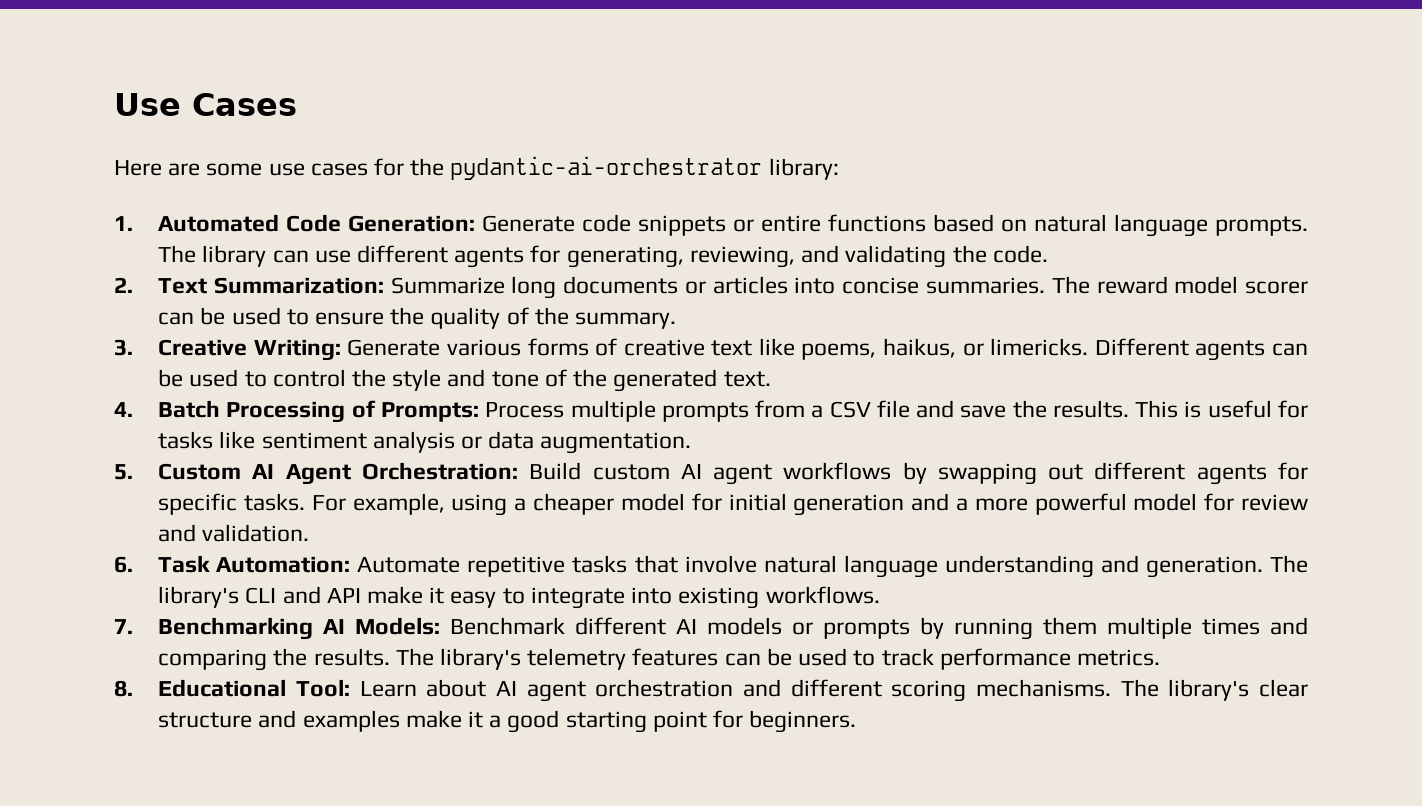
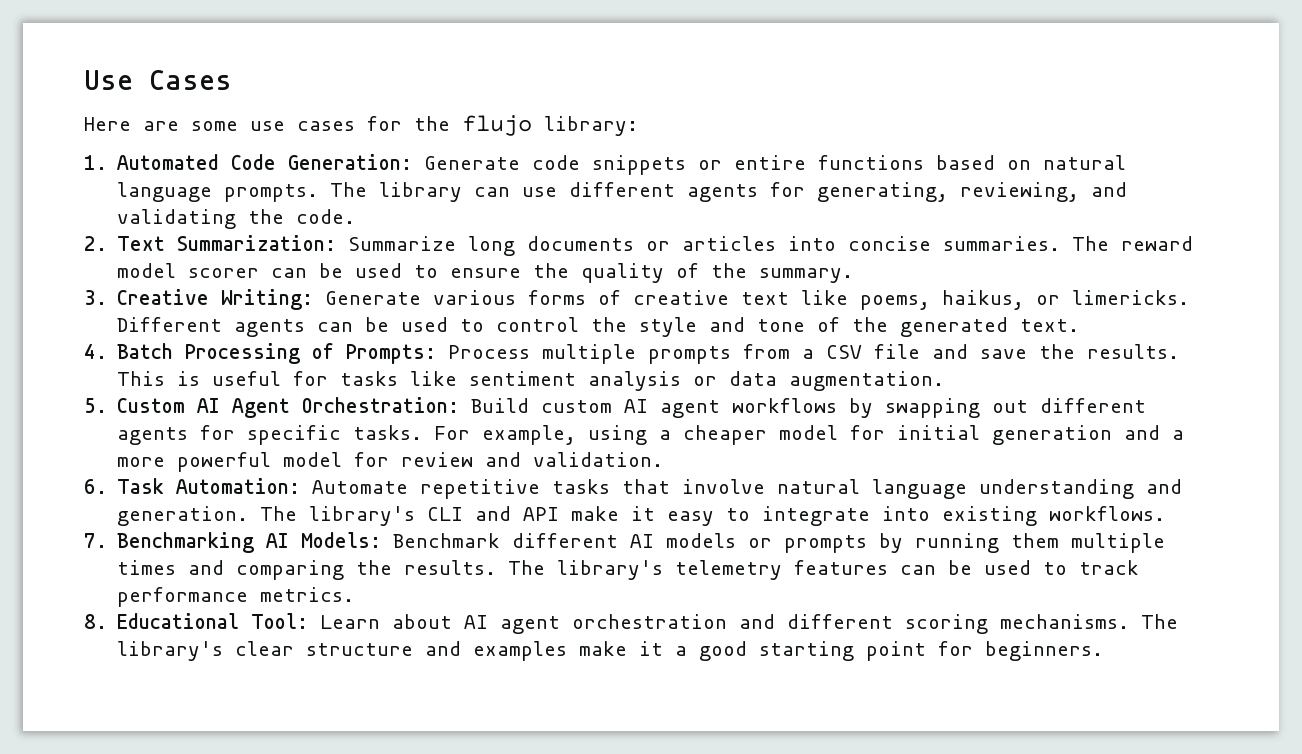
[450,156,763,180] pydantic-ai-orchestrator -> [462,115,532,136] flujo

